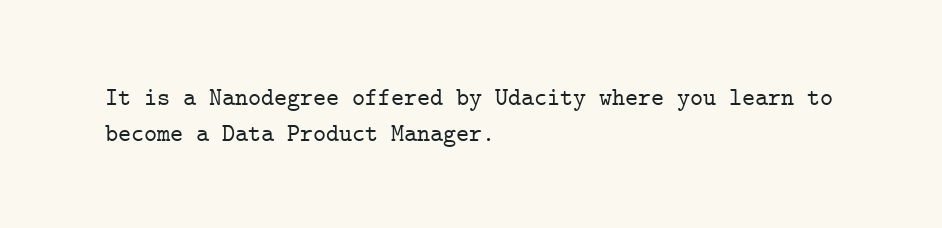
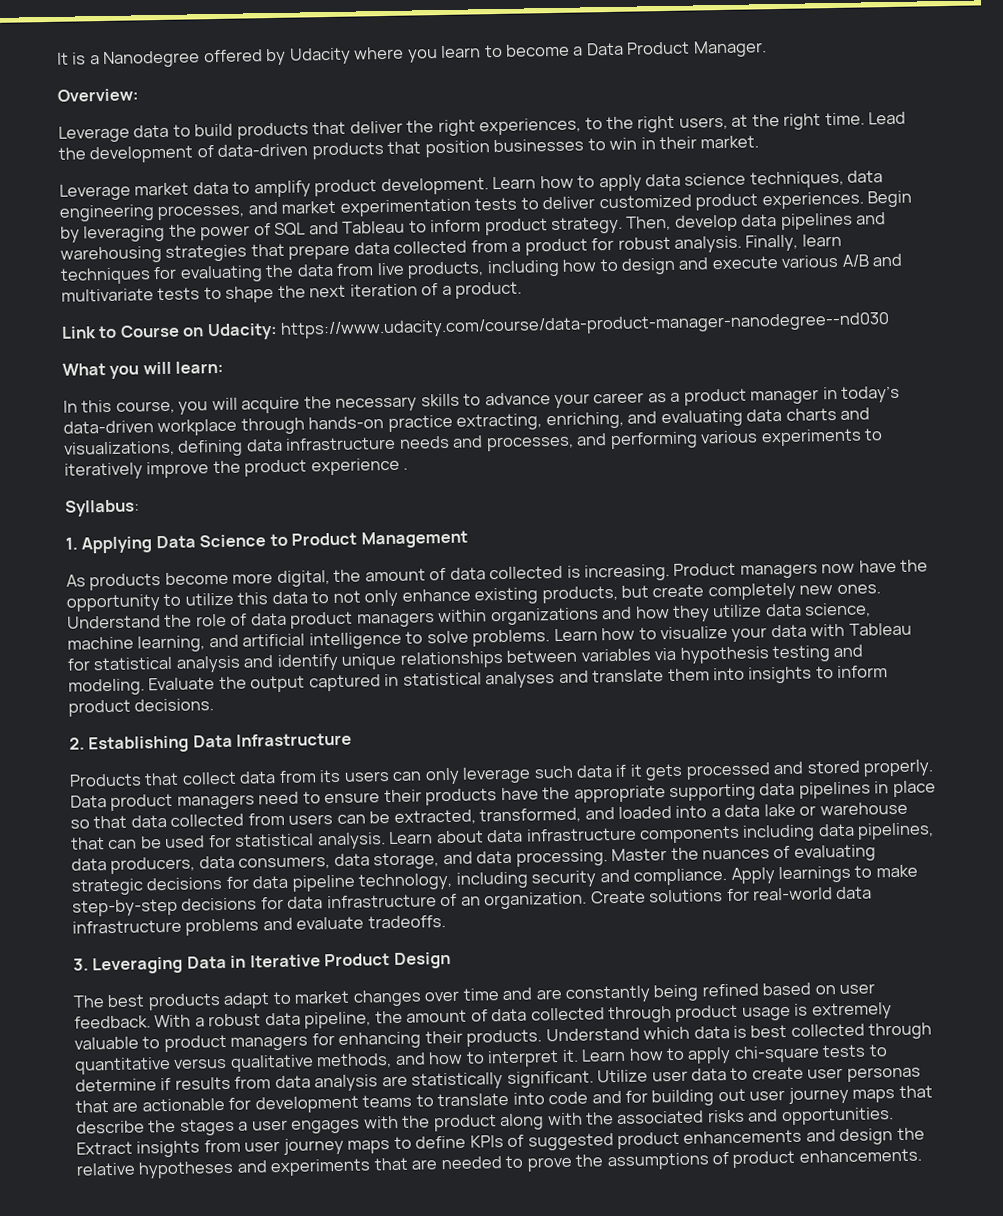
(495, 136) none -> [57,88,139,102] [58,111,907,143] [58,135,760,164] [59,170,884,201] [59,190,913,222] [60,212,887,243] [60,233,842,264] [60,253,903,285] [61,281,523,303] [61,312,891,341] [62,360,225,379] [63,385,901,415] [63,407,871,437] [63,428,884,457] [64,457,409,480] [65,499,140,517] [65,530,468,554] [66,559,929,591] [66,582,881,612] [67,602,872,629] [67,622,912,653] [67,644,864,673] [68,665,889,696] [68,698,215,717] [69,732,353,754] [69,759,935,787] [70,780,936,811] [70,801,908,829] [71,822,935,850] [71,844,876,874] [71,864,918,896] [72,886,873,917] [72,915,446,936] [73,951,451,975] [73,982,876,1011] [74,1002,892,1029] [74,1022,933,1053] [74,1044,888,1075] [75,1066,921,1092] [75,1085,933,1114] [76,1107,894,1136] [76,1127,925,1158] [76,1148,922,1179] // Overview: // Leverage data to build products that deliver the right experiences, to the right users, at the right time. Lead the development of data-driven products that position businesses to win in their market. // Leverage market data to amplify product development. Learn how to apply data science techniques, data engineering processes, and market experimentation tests to deliver customized product experiences. Begin by leveraging the power of SQL and Tableau to inform product strategy. Then, develop data pipelines and warehousing strategies that prepare data collected from a product for robust analysis. Finally, learn techniques for evaluating the data from live products, including how to design and execute various A/B and multivariate tests to shape the next iteration of a product. // Link to Course on Udacity: https://www.udacity.com/course/data-product-manager-nanodegree--nd030 // What you will learn: // In this course, you will acquire the necessary skills to advance your career as a product manager in today’s data-driven workplace through hands-on practice extracting, enriching, and evaluating data charts and visualizations, defining data infrastructure needs and processes, and performing various experiments to iteratively improve the product experience . // Syllabus: // 1. Applying Data Science to Product Management // As products become more digital, the amount of data collected is increasing. Product managers now have the opportunity to utilize this data to not only enhance existing products, but create completely new ones. Understand the role of data product managers within organizations and how they utilize data science, machine learning, and artificial intelligence to solve problems. Learn how to visualize your data with Tableau for statistical analysis and identify unique relationships between variables via hypothesis testing and modeling. Evaluate the output captured in statistical analyses and translate them into insights to inform product decisions. // 2. Establishing Data Infrastructure // Products that collect data from its users can only leverage such data if it gets processed and stored properly. Data product managers need to ensure their products have the appropriate supporting data pipelines in place so that data collected from users can be extracted, transformed, and loaded into a data lake or warehouse that can be used for statistical analysis. Learn about data infrastructure components including data pipelines, data producers, data consumers, data storage, and data processing. Master the nuances of evaluating strategic decisions for data pipeline technology, including security and compliance. Apply learnings to make step-by-step decisions for data infrastructure of an organization. Create solutions for real-world data infrastructure problems and evaluate tradeoffs. // 3. Leveraging Data in Iterative Product Design // The best products adapt to market changes over time and are constantly being refined based on user feedback. With a robust data pipeline, the amount of data collected through product usage is extremely valuable to product managers for enhancing their products. Understand which data is best collected through quantitative versus qualitative methods, and how to interpret it. Learn how to apply chi-square tests to determine if results from data analysis are statistically significant. Utilize user data to create user personas that are actionable for development teams to translate into code and for building out user journey maps that describe the stages a user engages with the product along with the associated risks and opportunities. Extract insights from user journey maps to define KPIs of suggested product enhancements and design the relative hypotheses and experiments that are needed to prove the assumptions of product enhancements.

